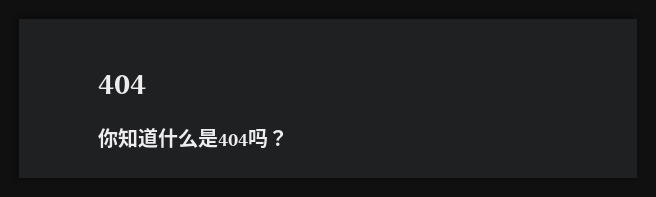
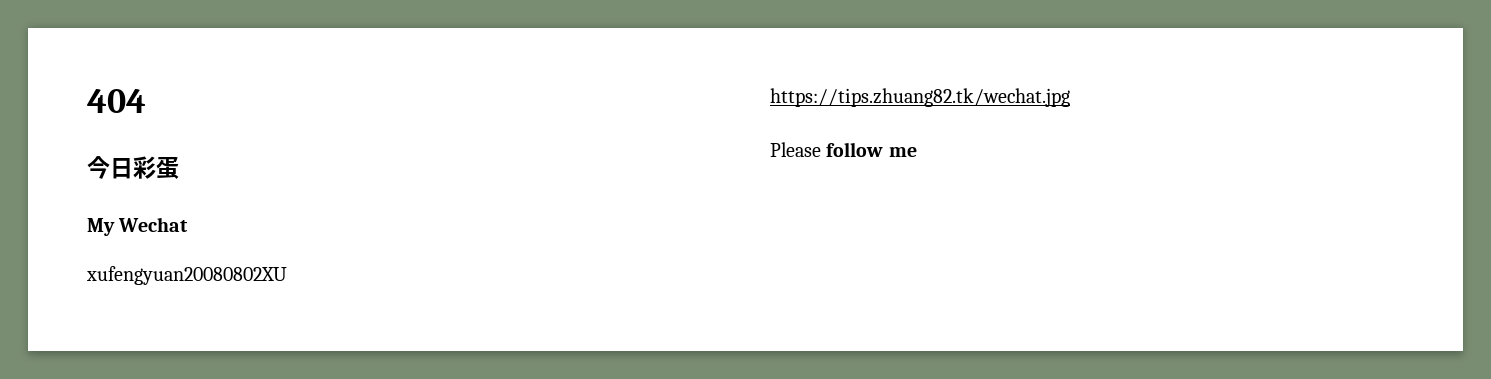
[98,128,288,149] 你知道什么是404吗？ -> [87,156,179,179] [87,217,189,236] [86,266,287,285] [770,88,1070,107] [770,142,917,157] 今日彩蛋 // My Wechat // xufengyuan20080802XU // https://tips.zhuang82.tk/wechat.jpg // Please follow me

